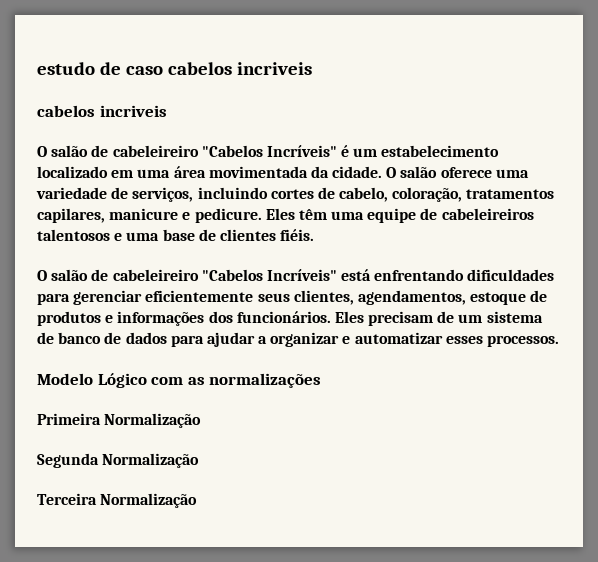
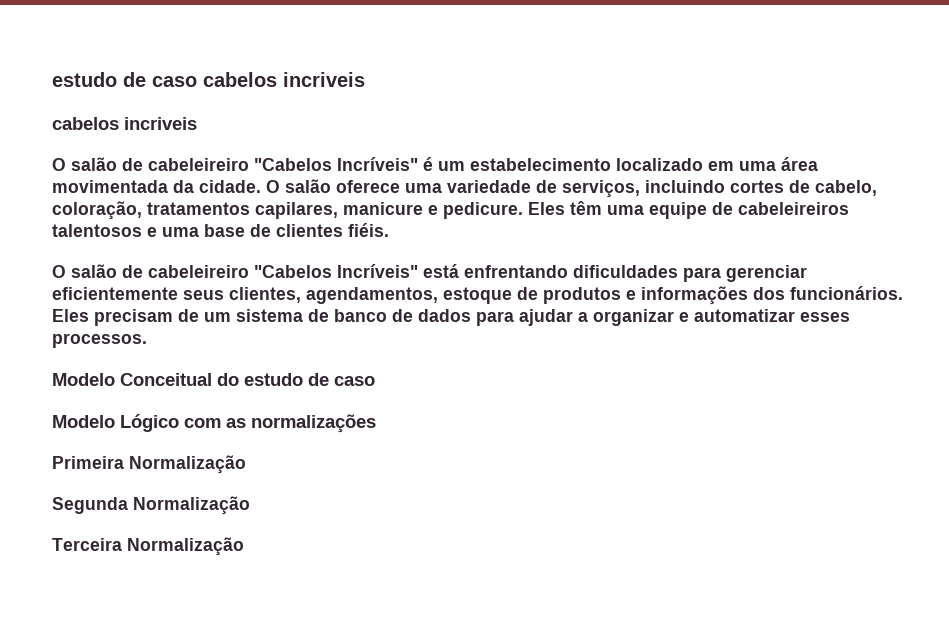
(560, 341) none -> [52,373,375,386] // Modelo Conceitual do estudo de caso

